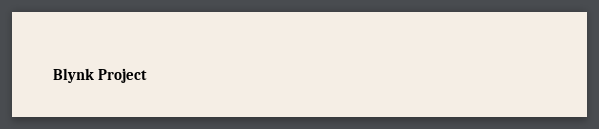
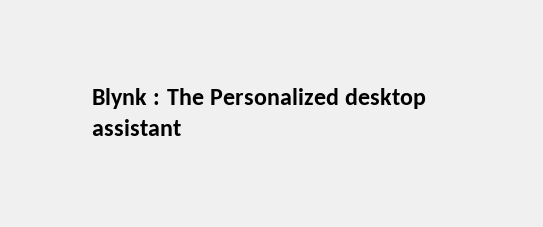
[98,68,148,83] Project -> [153,88,427,109] [92,119,181,136] : The Personalized desktop assistant

